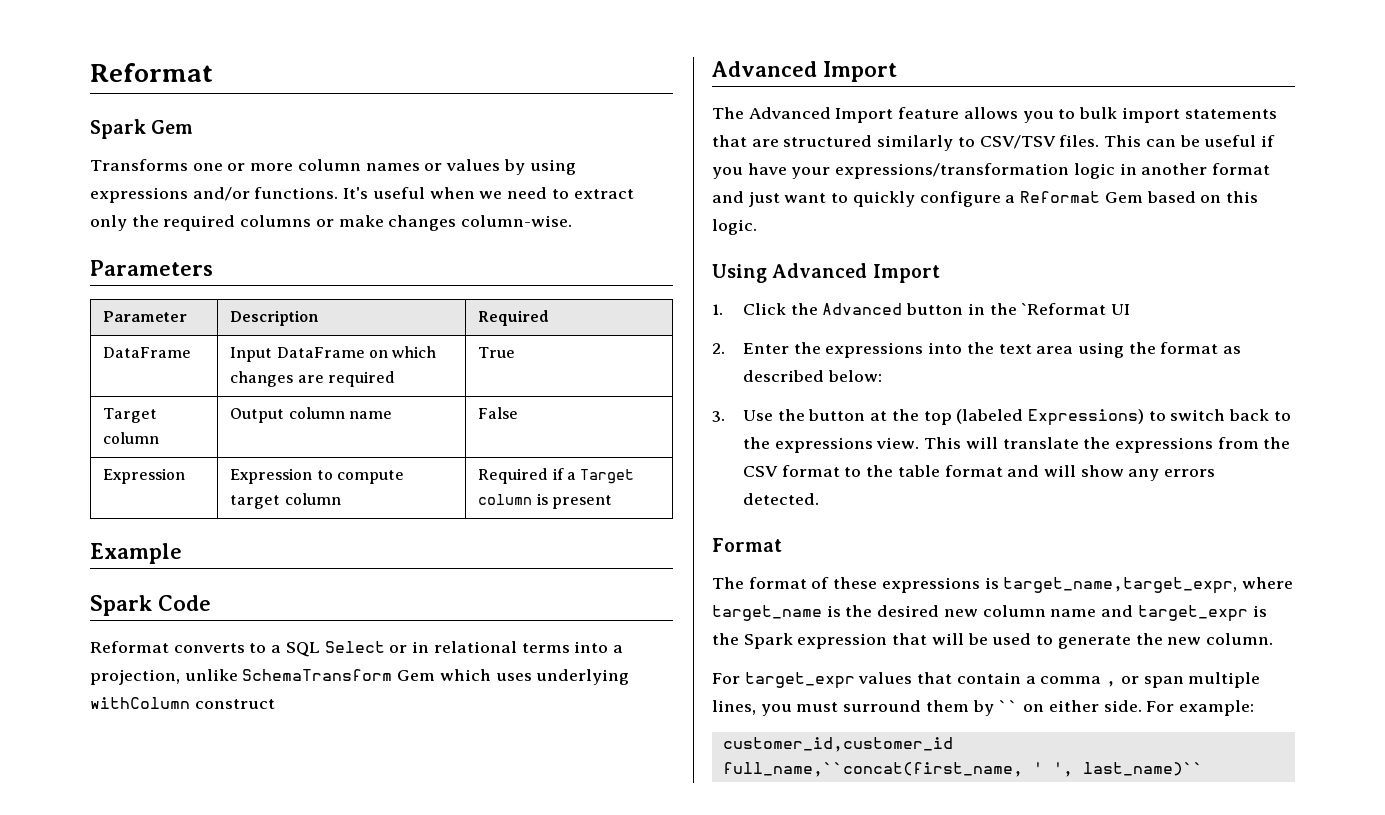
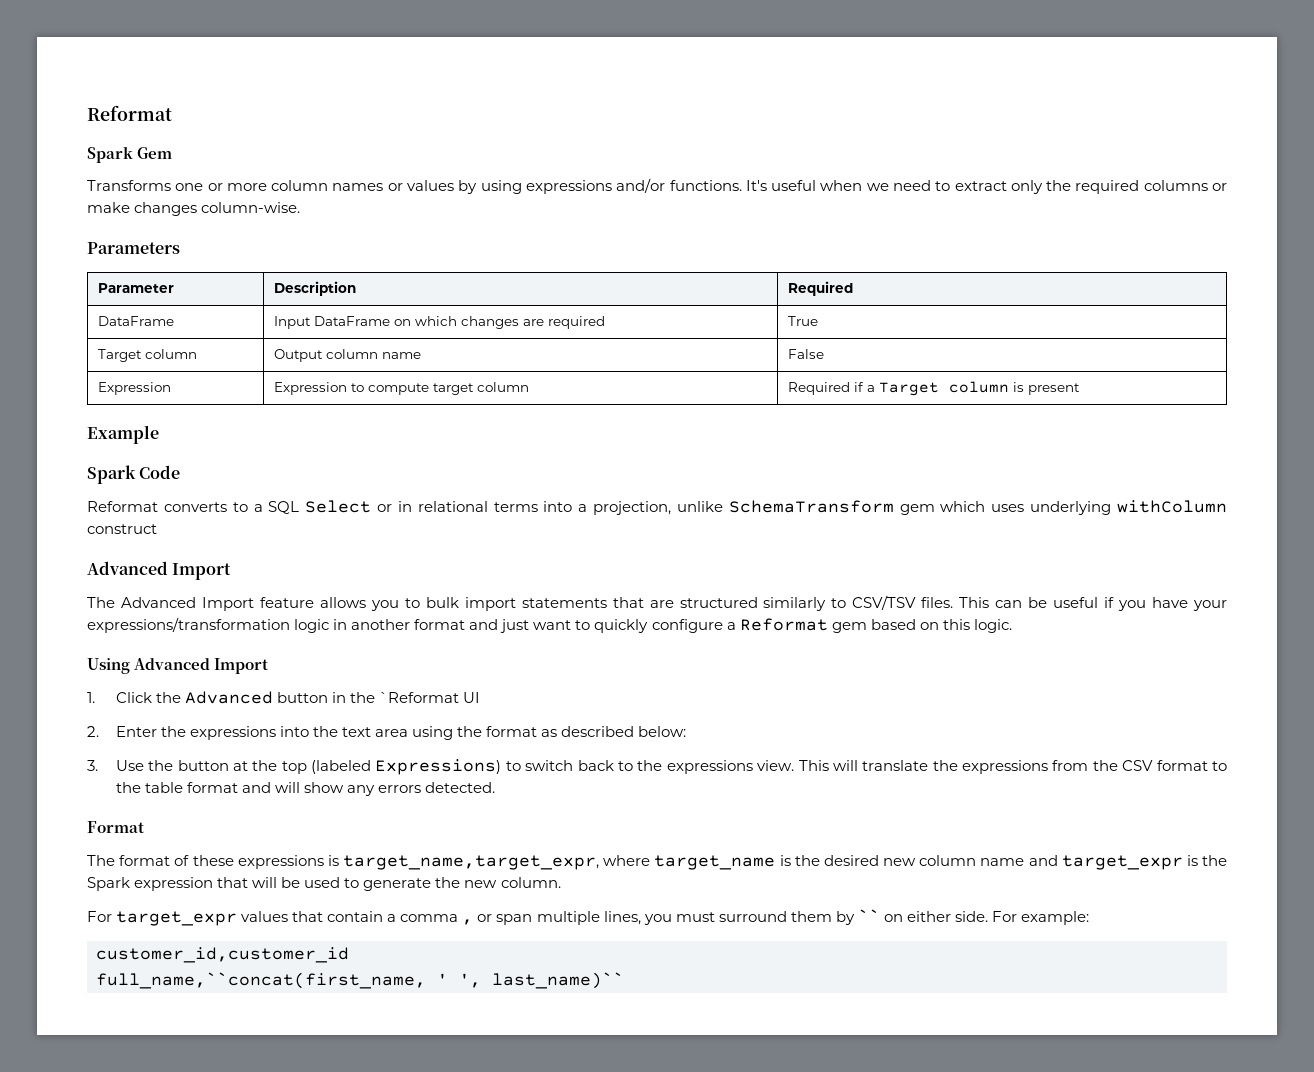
[397,670,436,681] Gem -> [899,504,935,515] gem
[1104,192,1143,203] Gem -> [831,622,867,633] gem

